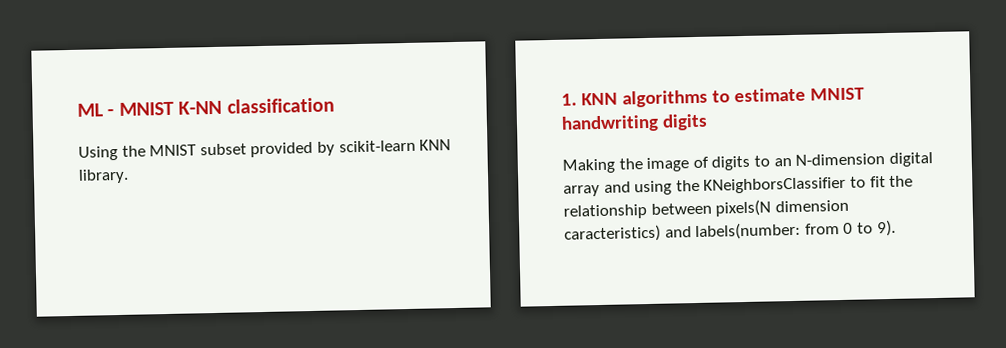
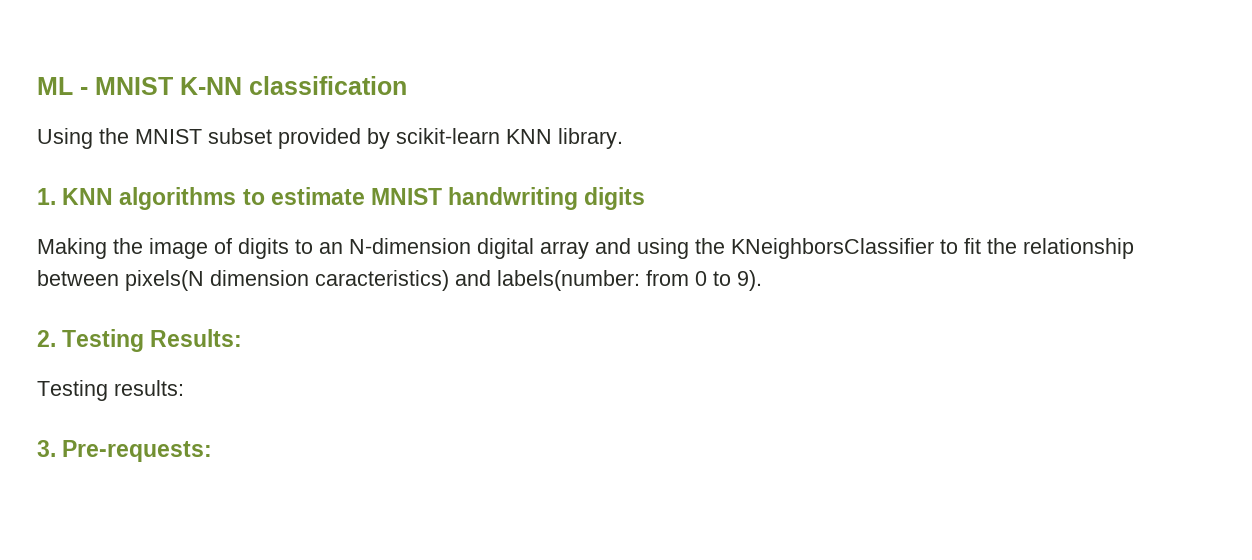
(896, 228) none -> [37,329,243,352] [37,380,184,401] [37,440,213,462] // 2. Testing Results: // Testing results: // 3. Pre-requests:

